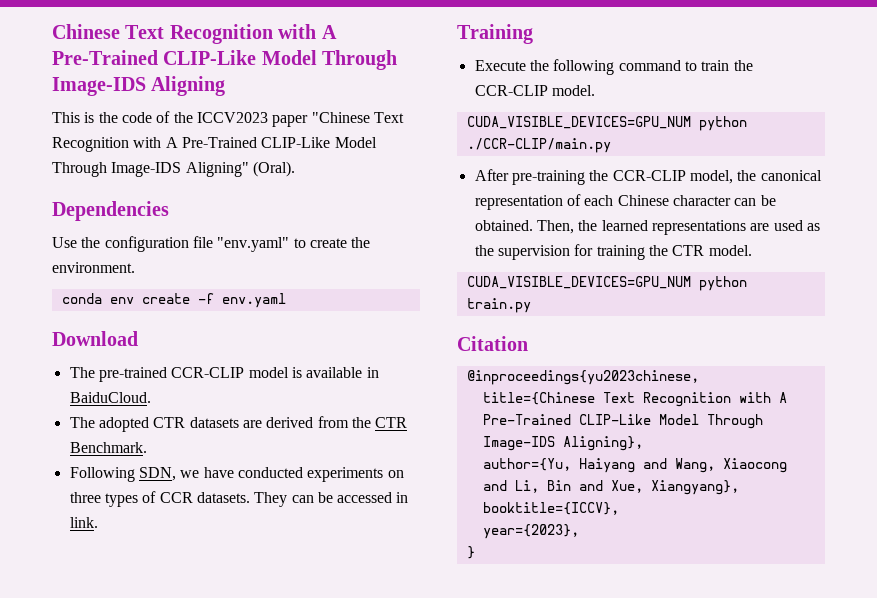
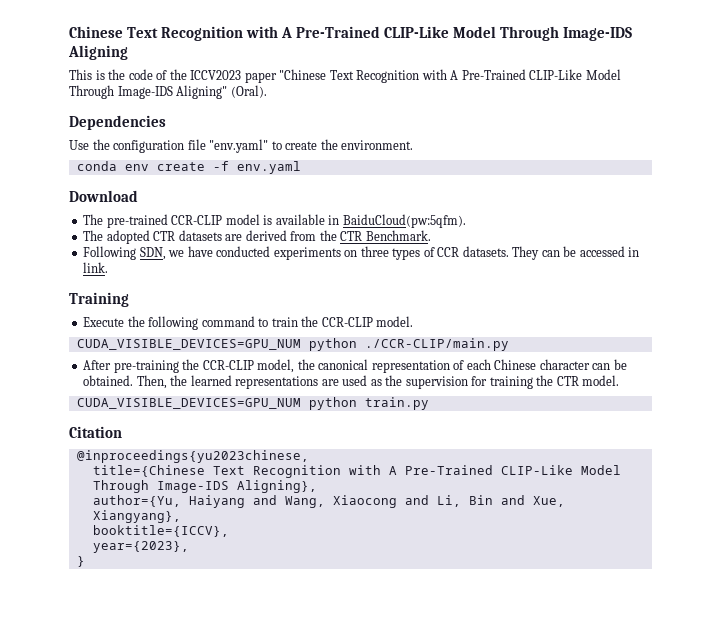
[69,392,151,403] BaiduCloud. -> [342,214,466,228] BaiduCloud(pw:5qfm).

